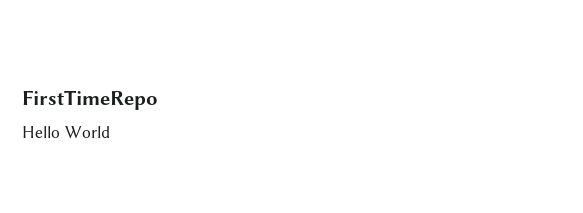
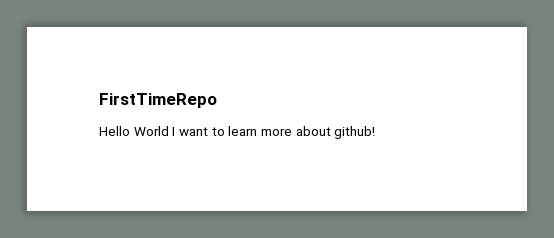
(110, 132) none -> [172,126,376,139] I want to learn more about github!

